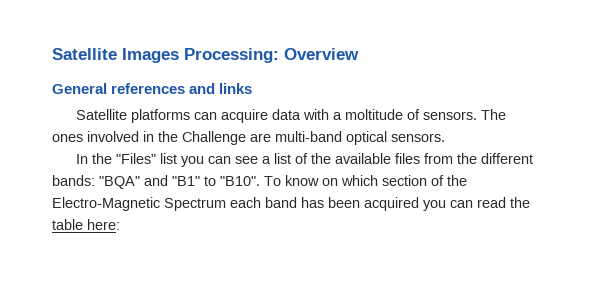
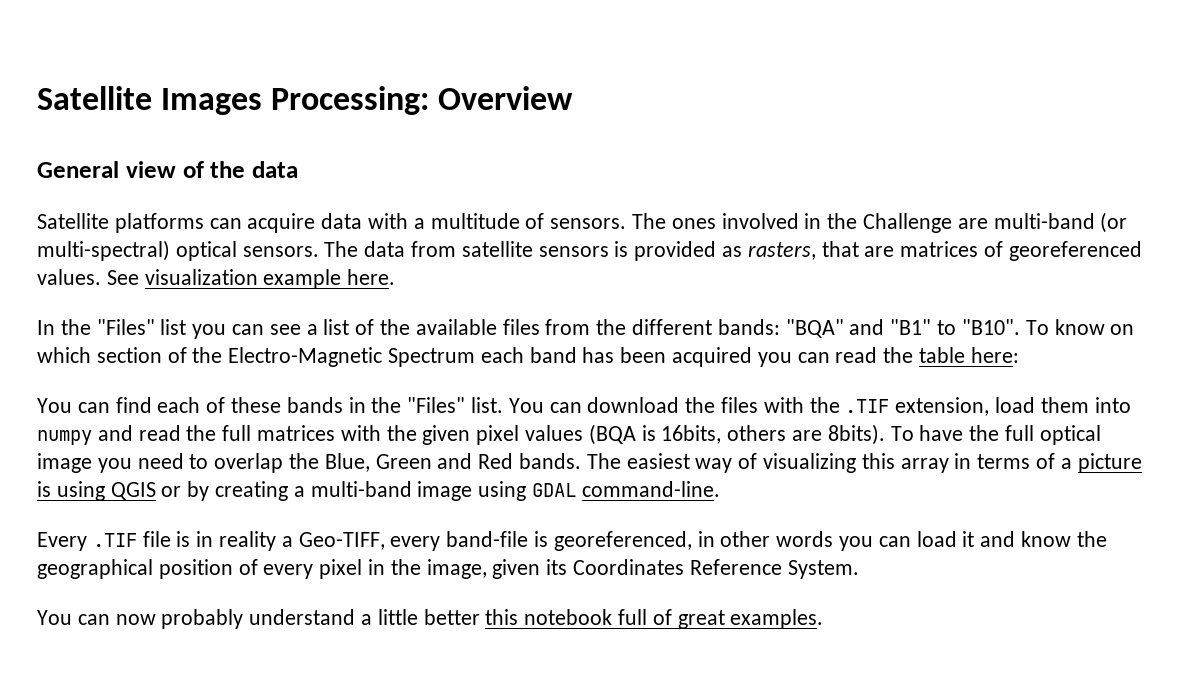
[111,83,253,94] references and links -> [125,161,298,178] view of the data
[345,109,404,120] moltitude -> [430,213,520,229] multitude
(342, 136) none -> [1100,212,1128,233] [37,240,170,261] (or multi-spectral)
(445, 137) none -> [324,241,1142,261] [37,269,396,289] The data from satellite sensors is provided as rasters, that are matrices of georeferenced values. See visualization example here.
(120, 224) none -> [37,397,1131,416] [37,424,1101,445] [37,453,1142,473] [37,481,720,501] [37,531,1107,551] [37,559,859,579] [37,609,824,629] // You can find each of these bands in the "Files" list. You can download the files with the .TIF extension, load them into numpy and read the full matrices with the given pixel values (BQA is 16bits, others are 8bits). To have the full optical image you need to overlap the Blue, Green and Red bands. The easiest way of visualizing this array in terms of a picture is using QGIS or by creating a multi-band image using GDAL command-line. // Every .TIF file is in reality a Geo-TIFF, every band-file is georeferenced, in other words you can load it and know the geographical position of every pixel in the image, given its Coordinates Reference System. // You can now probably understand a little better this notebook full of great examples.

